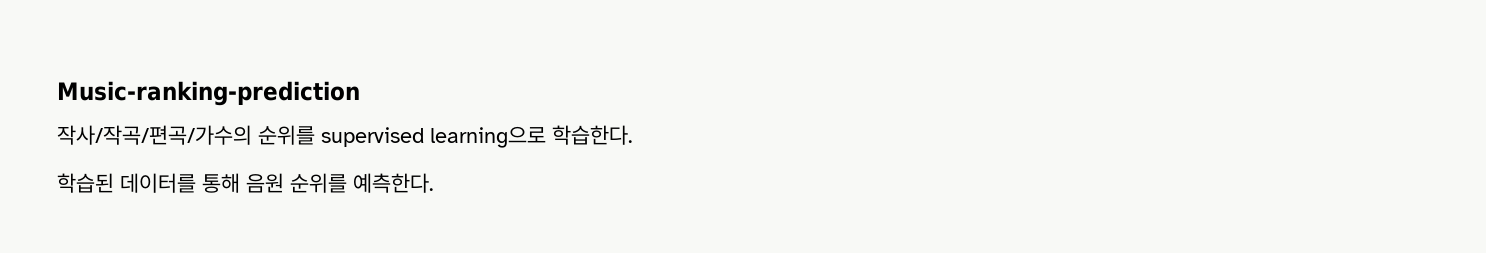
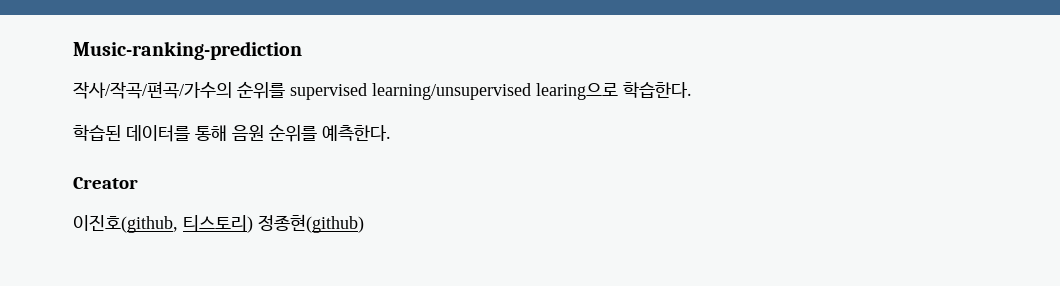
[430,126,546,148] learning으로 -> [372,83,618,100] learning/unsupervised learing으로
(434, 183) none -> [73,177,138,189] [73,214,364,233] // Creator // 이진호(github, 티스토리) 정종현(github)

